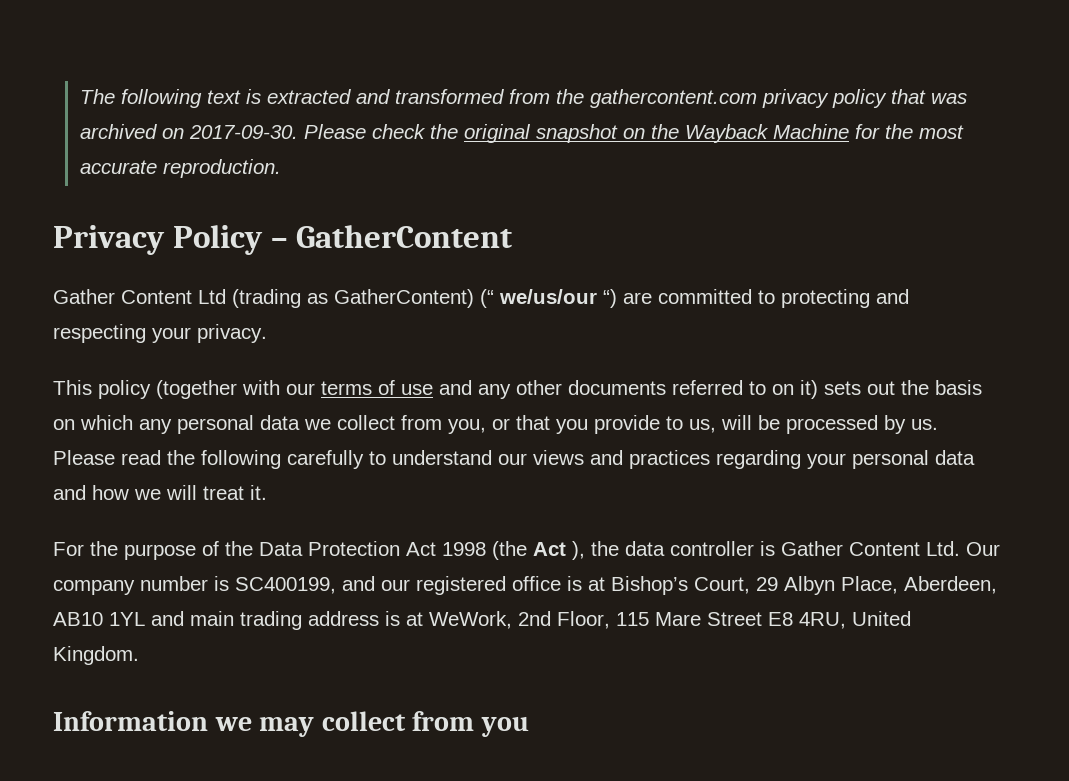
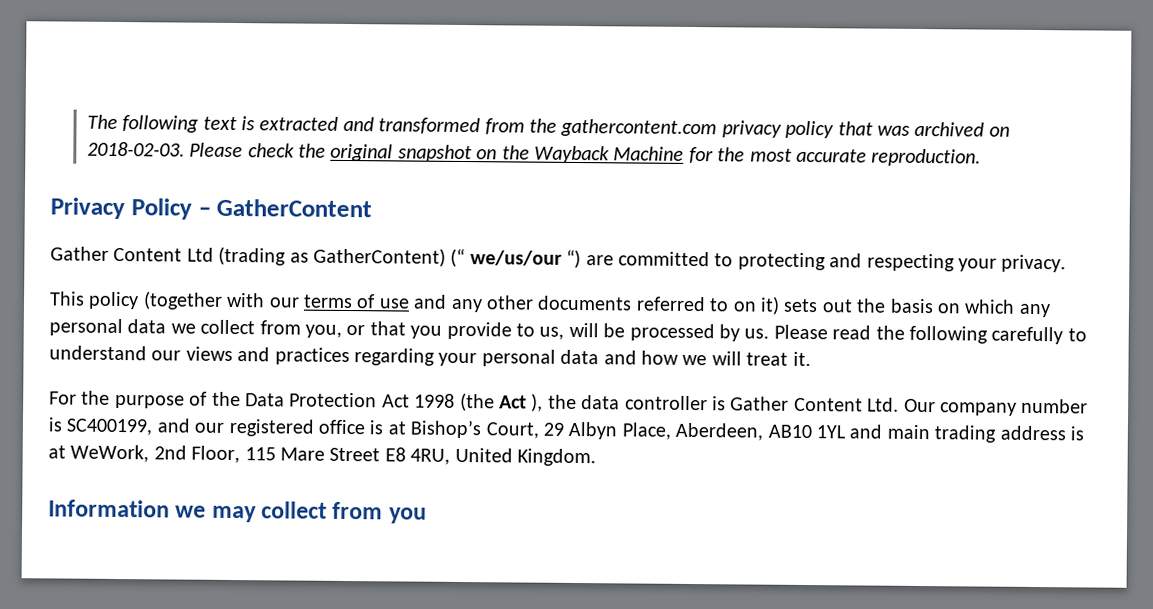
[188,125,298,139] 2017-09-30. -> [86,141,185,157] 2018-02-03.

